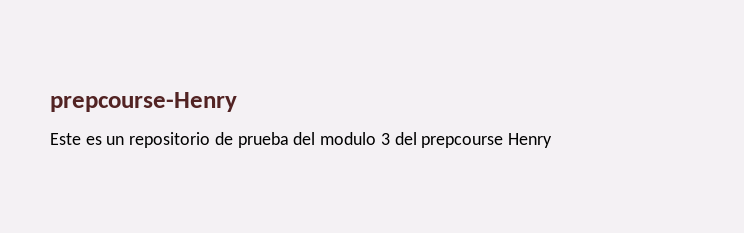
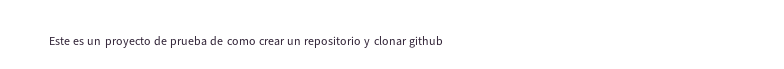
[50,92,237,112] prepcourse-Henry // -> (48, 41) none
[129,132,211,148] repositorio -> [104,37,151,48] proyecto
[293,132,552,148] del modulo 3 del prepcourse Henry -> [210,36,443,48] de como crear un repositorio y clonar github

